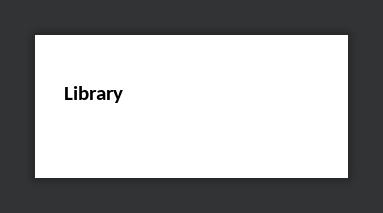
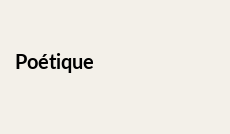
[64,86,123,103] Library -> [15,53,94,73] Poétique

